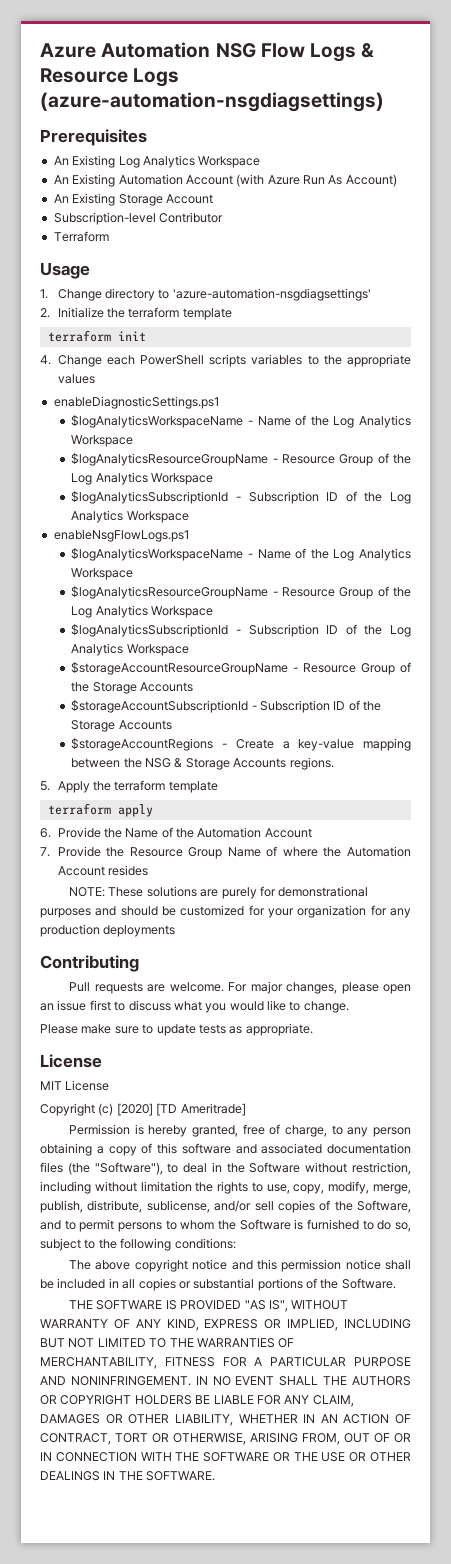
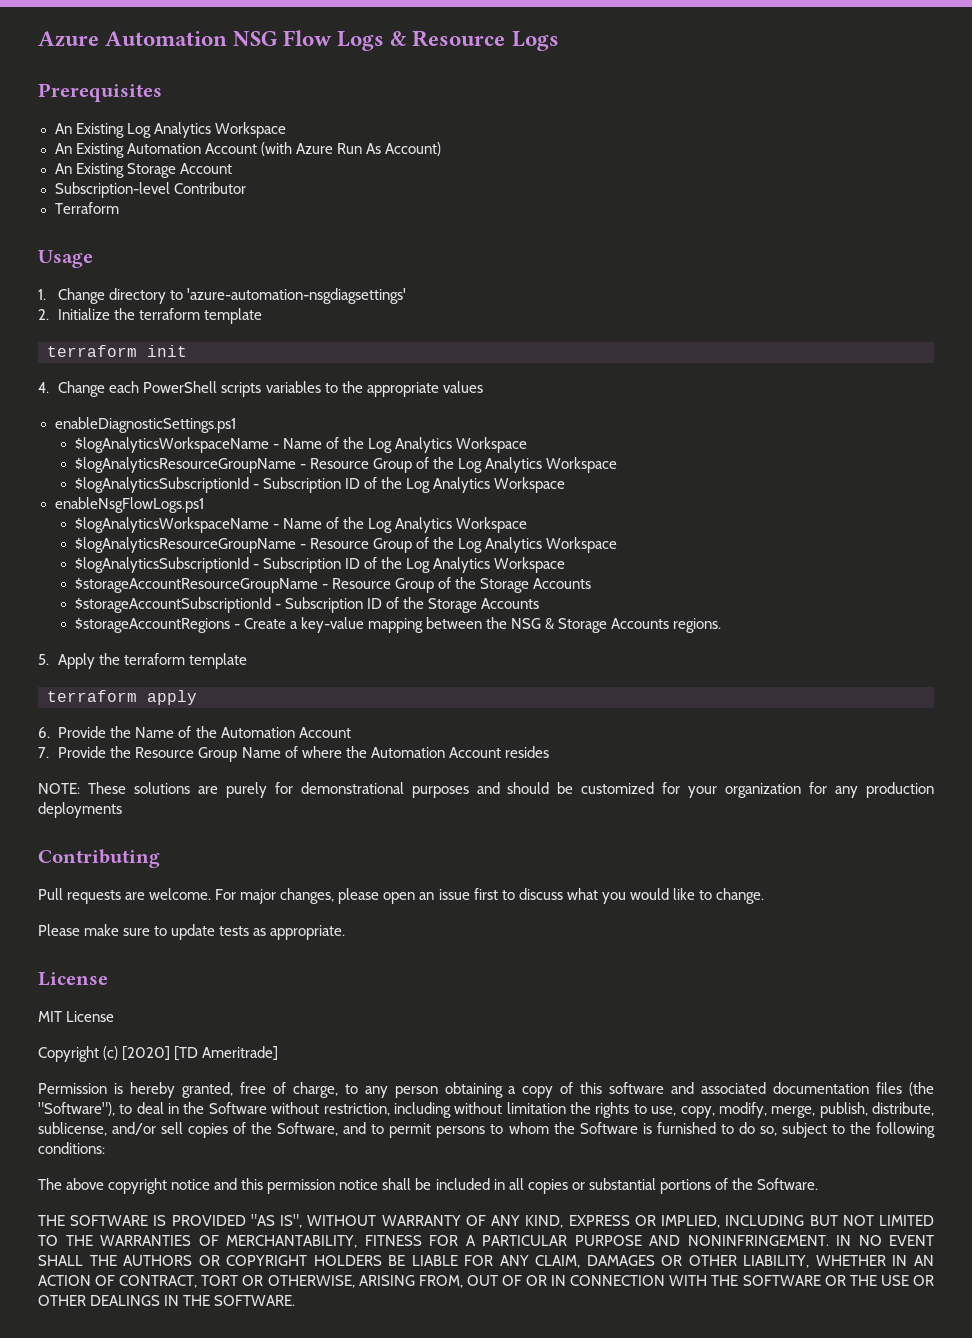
[40,92,384,112] (azure-automation-nsgdiagsettings) -> (559, 41) none

